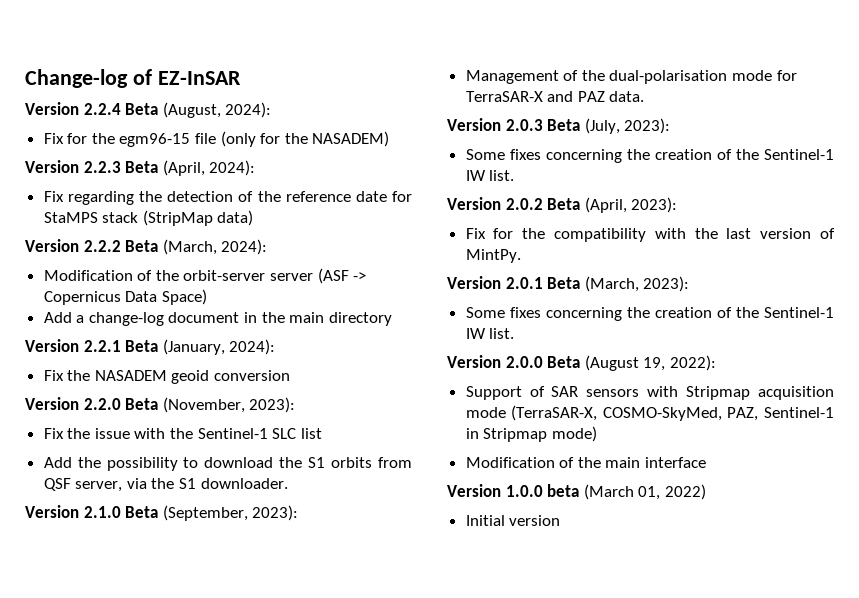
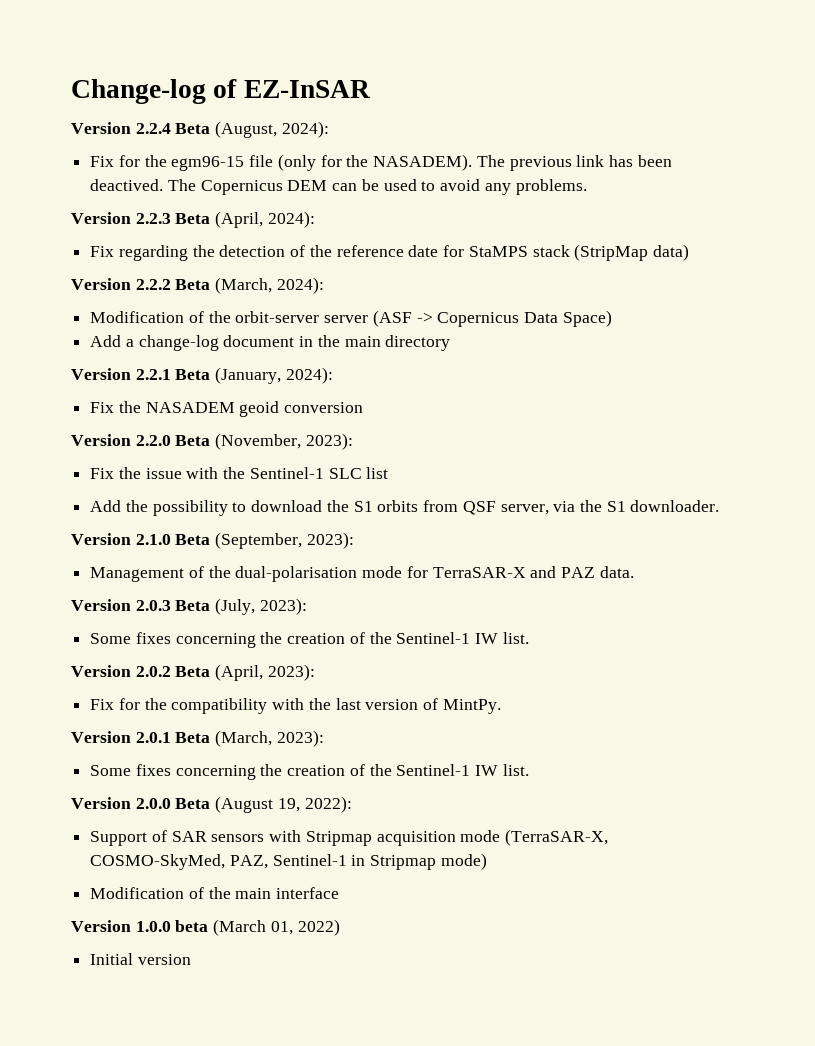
[312,131,390,147] NASADEM) -> [373,154,672,171] [90,179,587,195] NASADEM). The previous link has been deactived. The Copernicus DEM can be used to avoid any problems.

